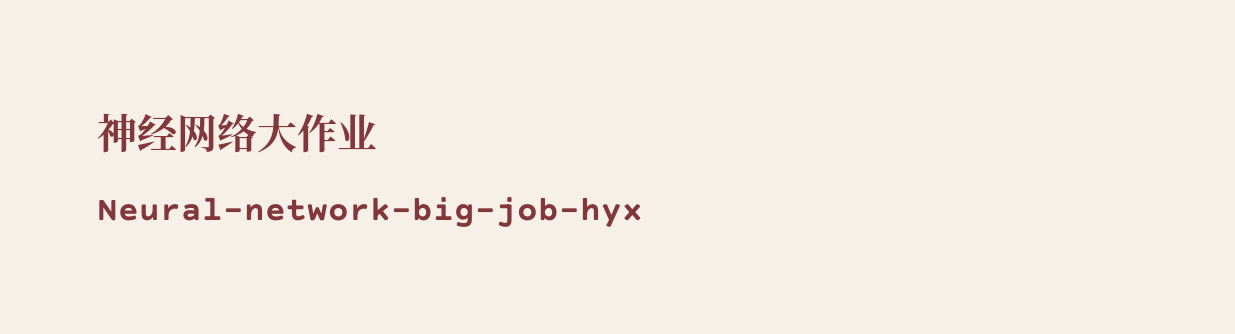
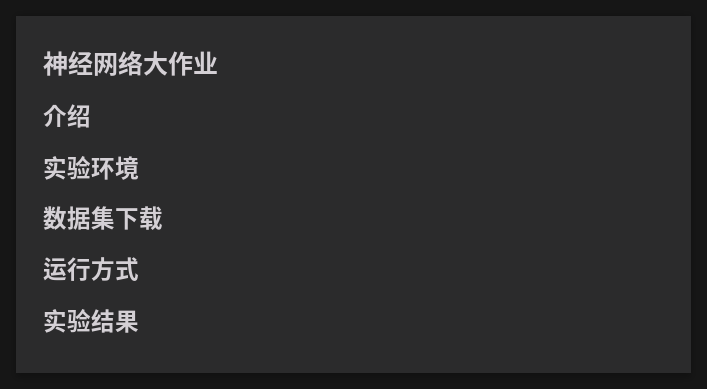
[97,197,643,227] Neural-network-big-job-hyx -> [43,104,91,128] [43,155,139,180] [43,206,163,231] [43,257,139,281] [43,308,139,333] 介绍 // 实验环境 // 数据集下载 // 运行方式 // 实验结果

